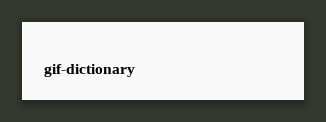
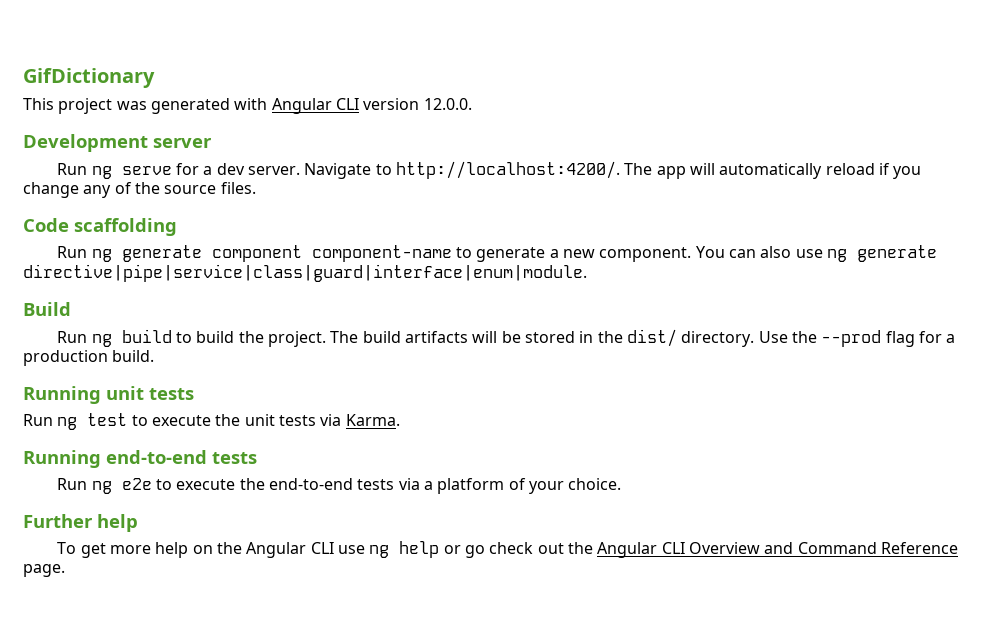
[44,64,135,77] gif-dictionary -> [23,68,155,88] [23,98,472,114] [23,134,212,152] [57,161,922,179] [23,182,256,198] [23,218,177,236] [57,245,937,262] [23,264,587,282] [23,302,71,316] [57,329,956,347] [23,350,155,366] [23,386,194,404] [23,413,400,430] [23,450,257,468] [57,478,622,494] [23,514,138,532] [57,541,958,558] [23,564,65,577] GifDictionary // This project was generated with Angular CLI version 12.0.0. // Development server // Run ng serve for a dev server. Navigate to http://localhost:4200/. The app will automatically reload if you change any of the source files. // Code scaffolding // Run ng generate component component-name to generate a new component. You can also use ng generate directive|pipe|service|class|guard|interface|enum|module. // Build // Run ng build to build the project. The build artifacts will be stored in the dist/ directory. Use the --prod flag for a production build. // Running unit tests // Run ng test to execute the unit tests via Karma. // Running end-to-end tests // Run ng e2e to execute the end-to-end tests via a platform of your choice. // Further help // To get more help on the Angular CLI use ng help or go check out the Angular CLI Overview and Command Reference page.

